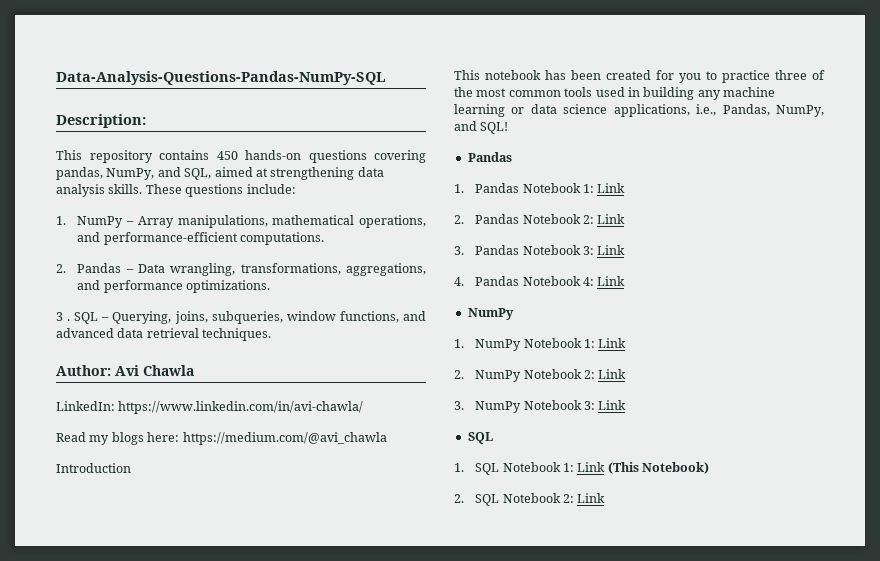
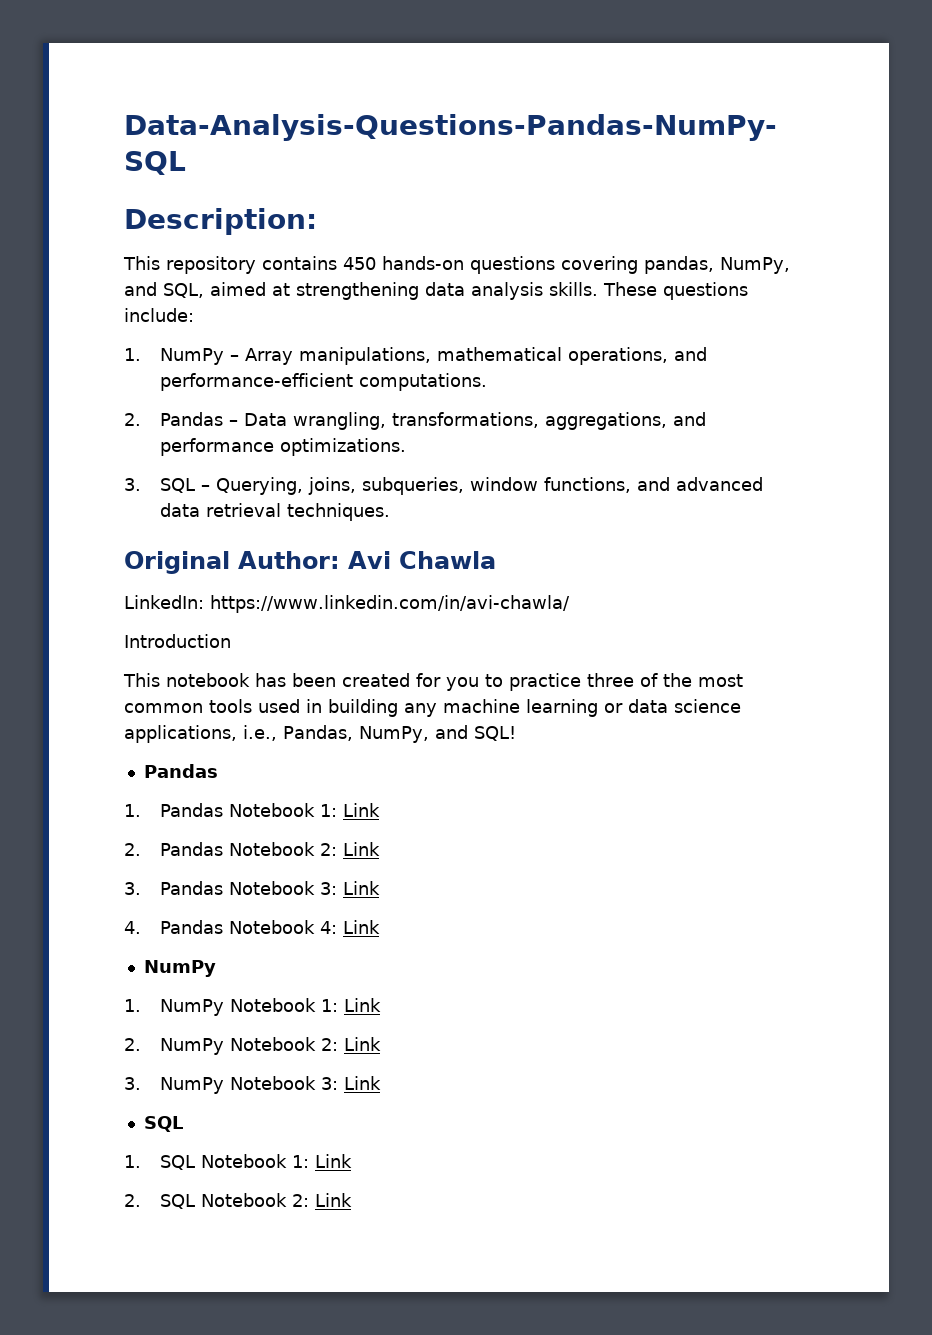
[56,312,71,321] 3 . -> [124,478,141,491] 3.
(272, 334) none -> [124,551,230,574] Original
[56,432,387,445] // Read my blogs here: https://medium.com/@avi_chawla -> (570, 604) none
[607,462,710,474] (This Notebook) -> (352, 1161) none

